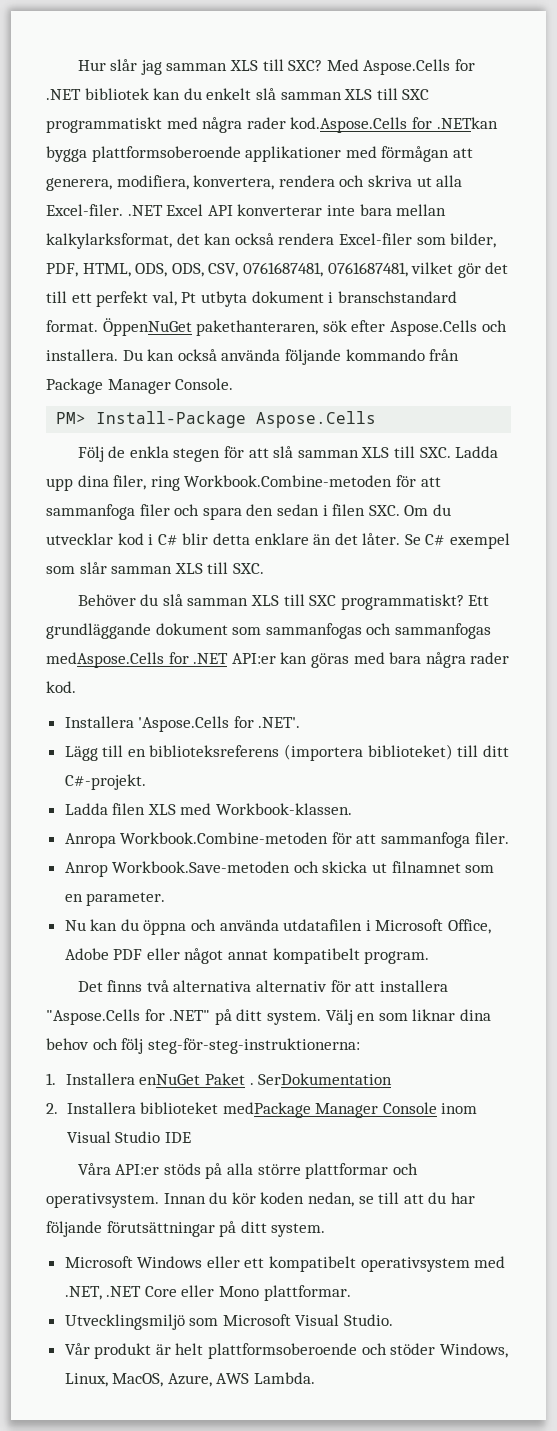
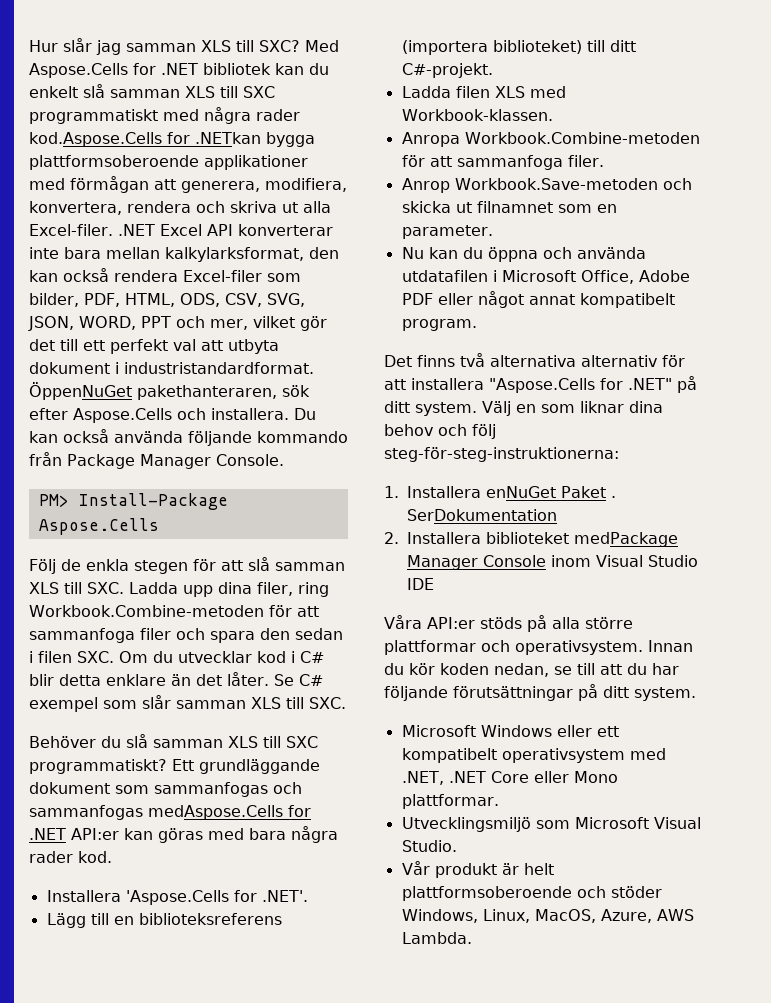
[176,233,200,245] det -> [309,247,339,259] den
[171,262,408,277] ODS, CSV, 0761687481, 0761687481, -> [225,293,305,307] [28,316,248,331] CSV, SVG, JSON, WORD, PPT och mer,
[151,291,197,306] val, Pt -> [173,339,223,351] val att
[337,291,457,303] [46,320,98,332] branschstandard format. -> [124,362,314,374] industristandardformat.

